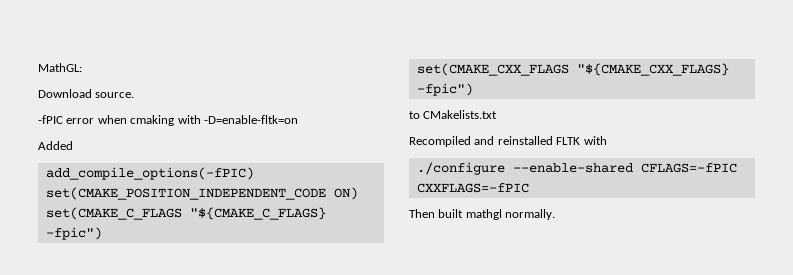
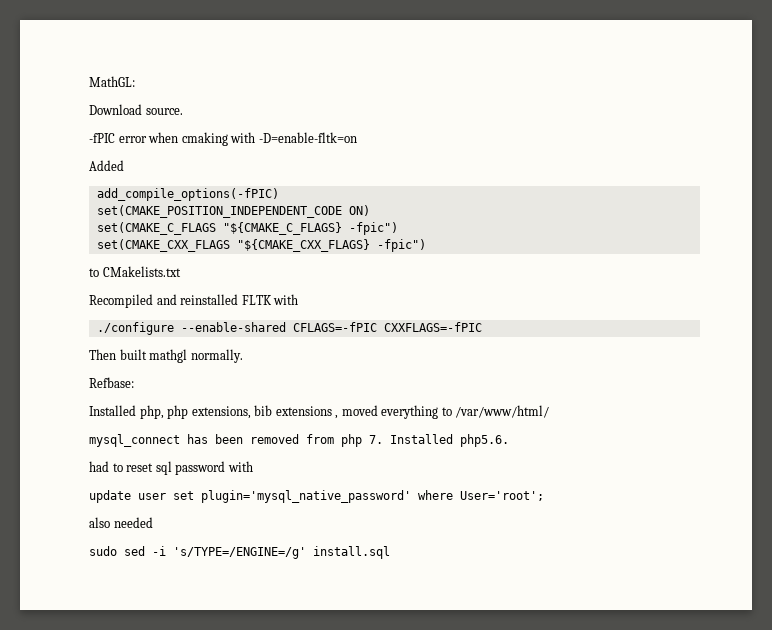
(556, 214) none -> [89,377,134,388] [89,405,550,419] [89,434,509,447] [89,461,253,475] [89,490,544,503] [89,517,153,528] [89,546,390,559] // Refbase: // Installed php, php extensions, bib extensions , moved everything to /var/www/html/ // mysql_connect has been removed from php 7. Installed php5.6. // had to reset sql password with // update user set plugin='mysql_native_password' where User='root'; // also needed // sudo sed -i 's/TYPE=/ENGINE=/g' install.sql

